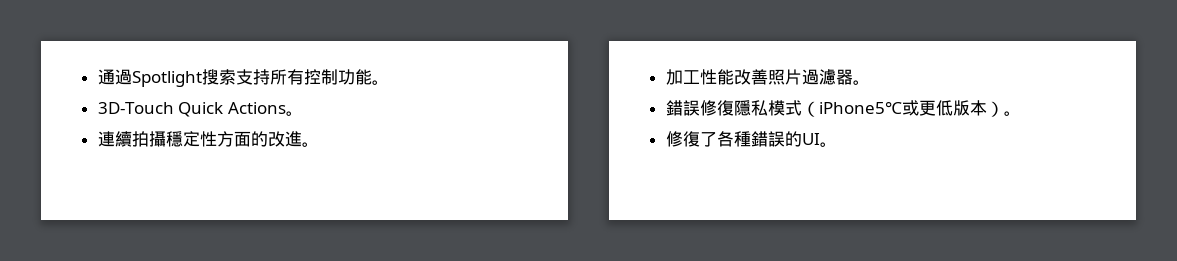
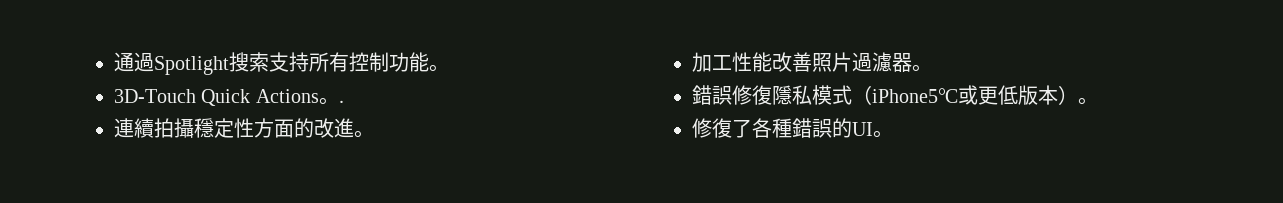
(303, 113) none -> [338,100,344,103] .

